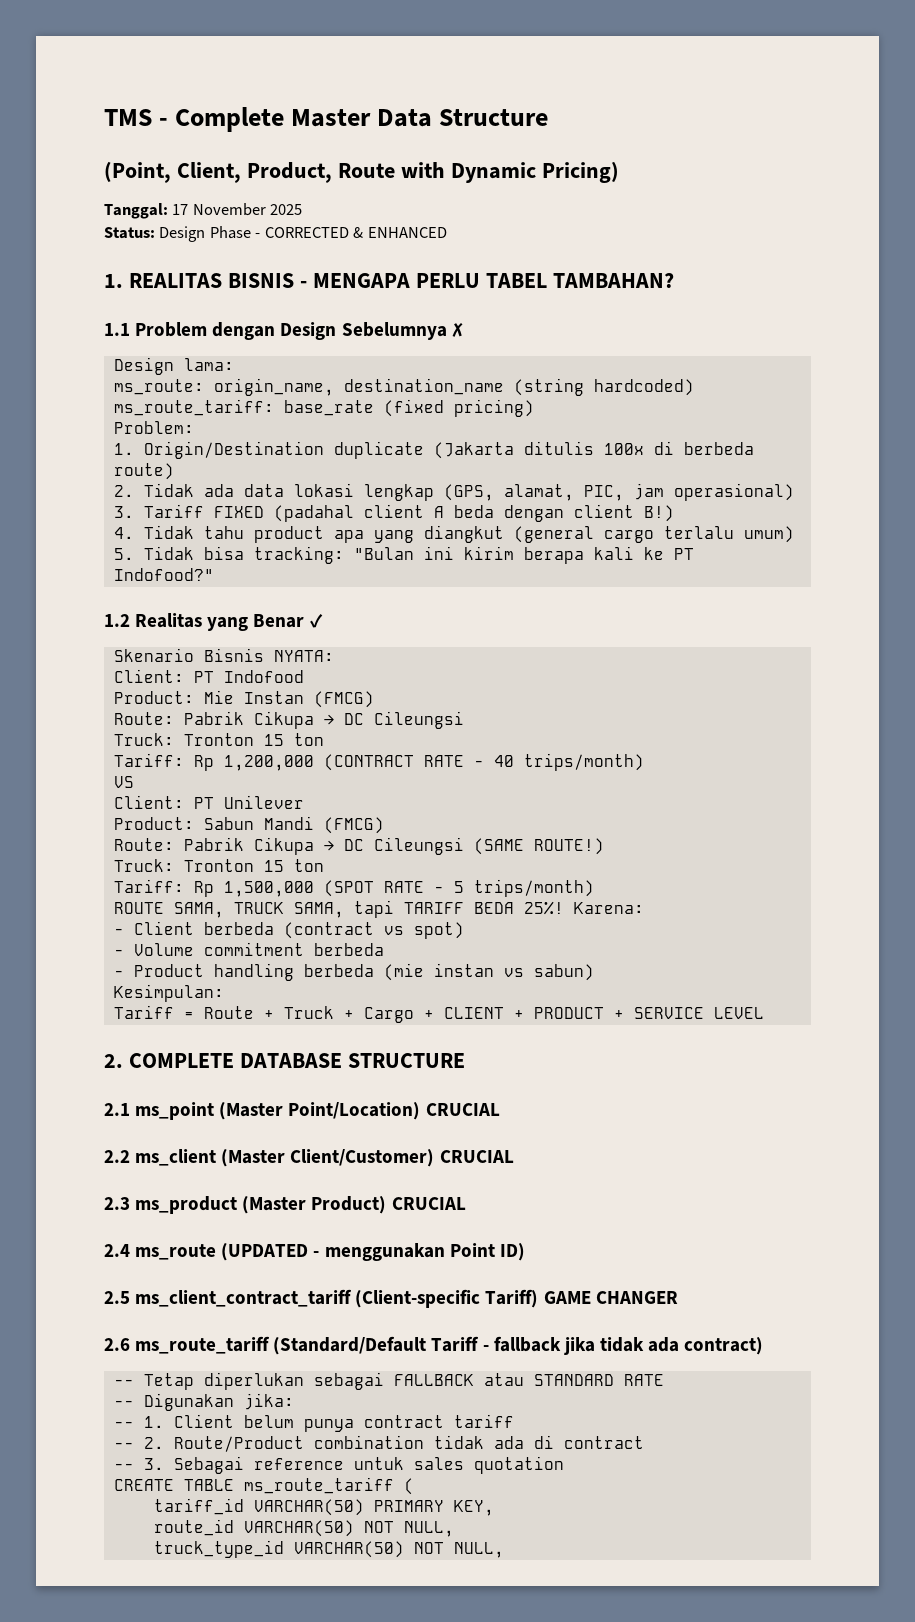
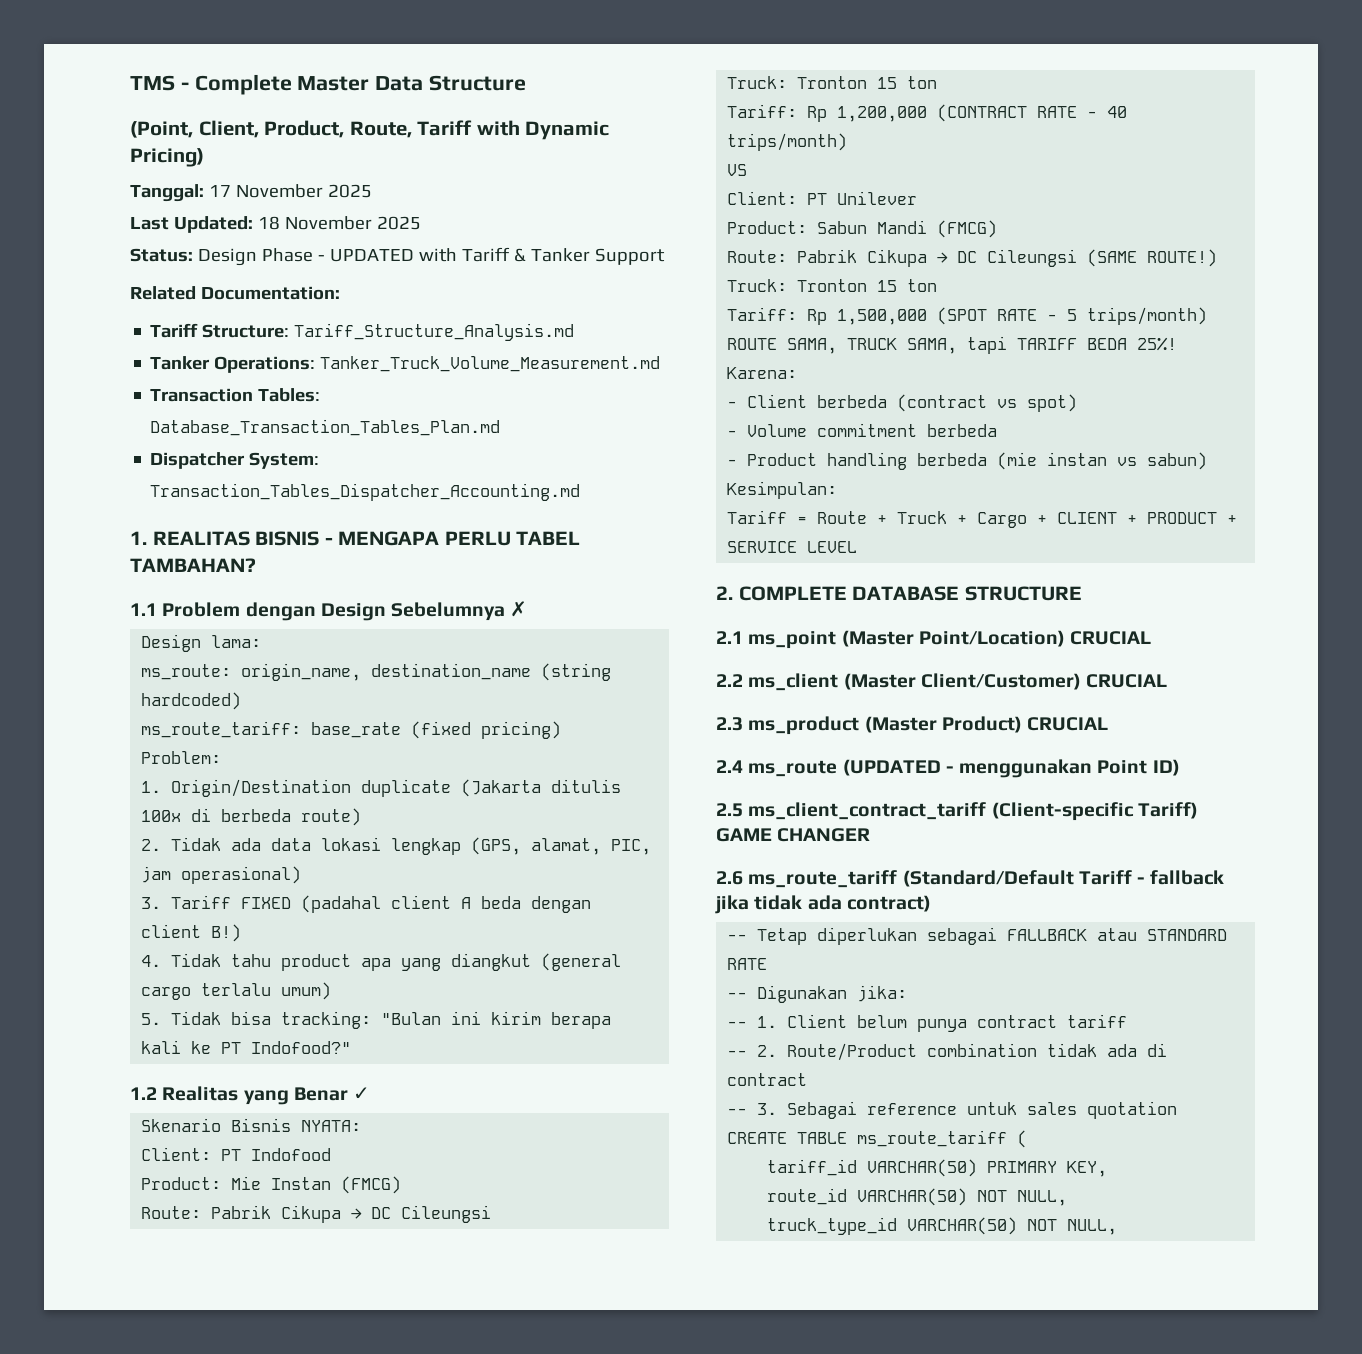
[337,163,395,178] Route -> [349,120,473,138] Route, Tariff
(303, 209) none -> [130,216,421,233] // Last Updated: 18 November 2025
[264,227,447,238] CORRECTED & ENHANCED -> [329,247,665,265] [130,286,340,300] [150,323,575,341] [150,356,661,373] [150,388,321,402] [150,419,501,436] [150,452,320,469] [150,483,581,501] UPDATED with Tariff & Tanker Support // Related Documentation: // Tariff Structure: Tariff_Structure_Analysis.md // Tanker Operations: Tanker_Truck_Volume_Measurement.md // Transaction Tables: Database_Transaction_Tables_Plan.md // Dispatcher System: Transaction_Tables_Dispatcher_Accounting.md

